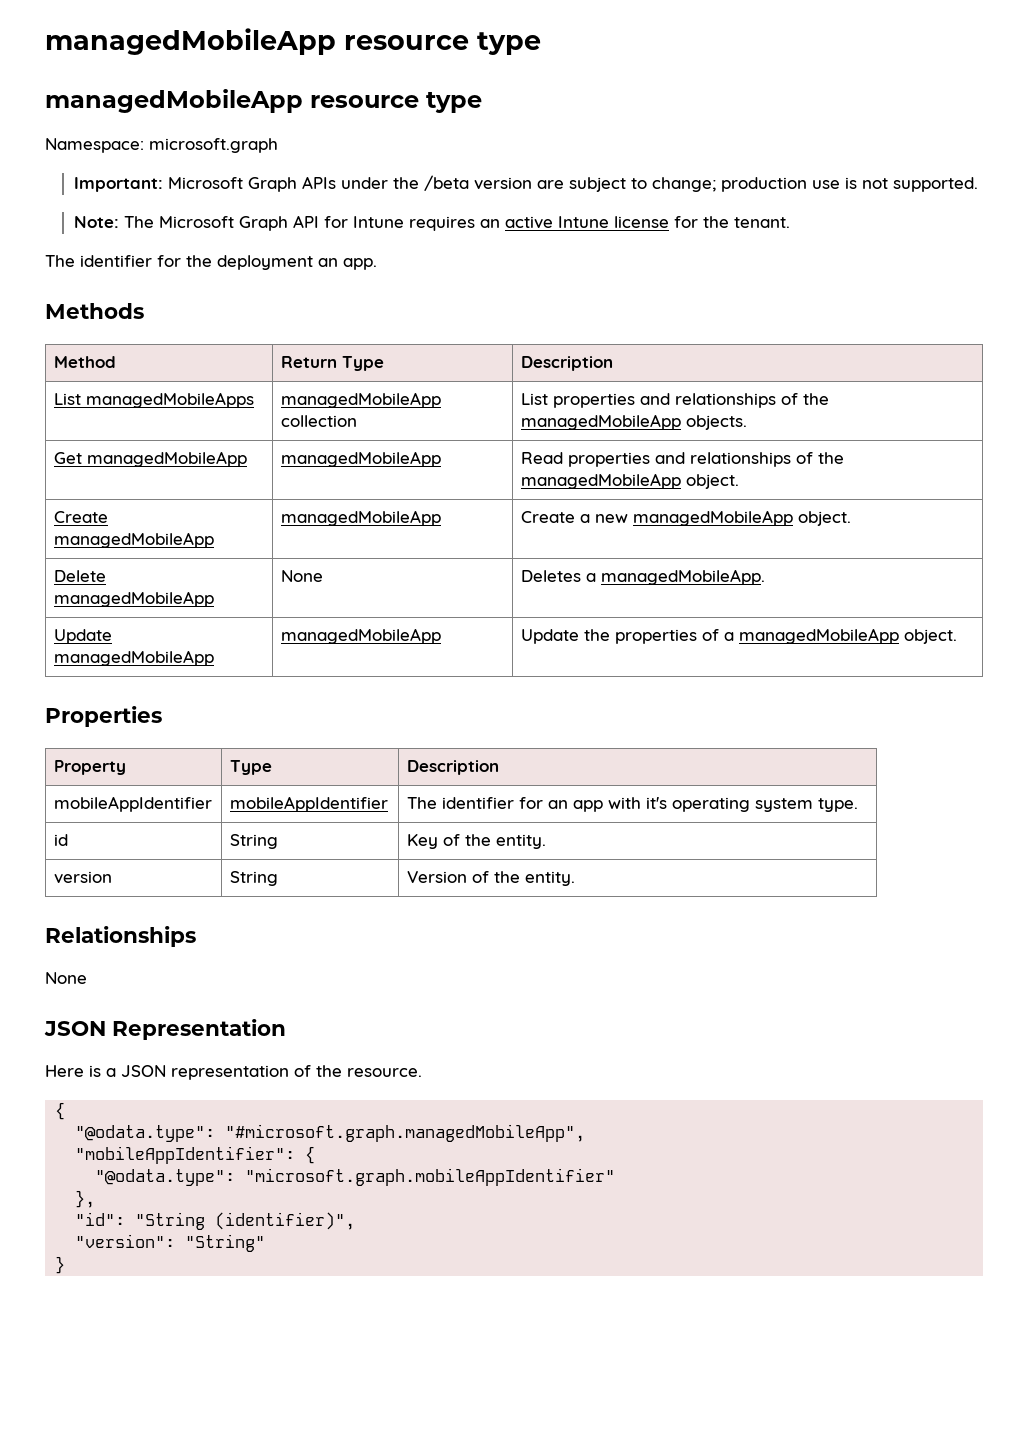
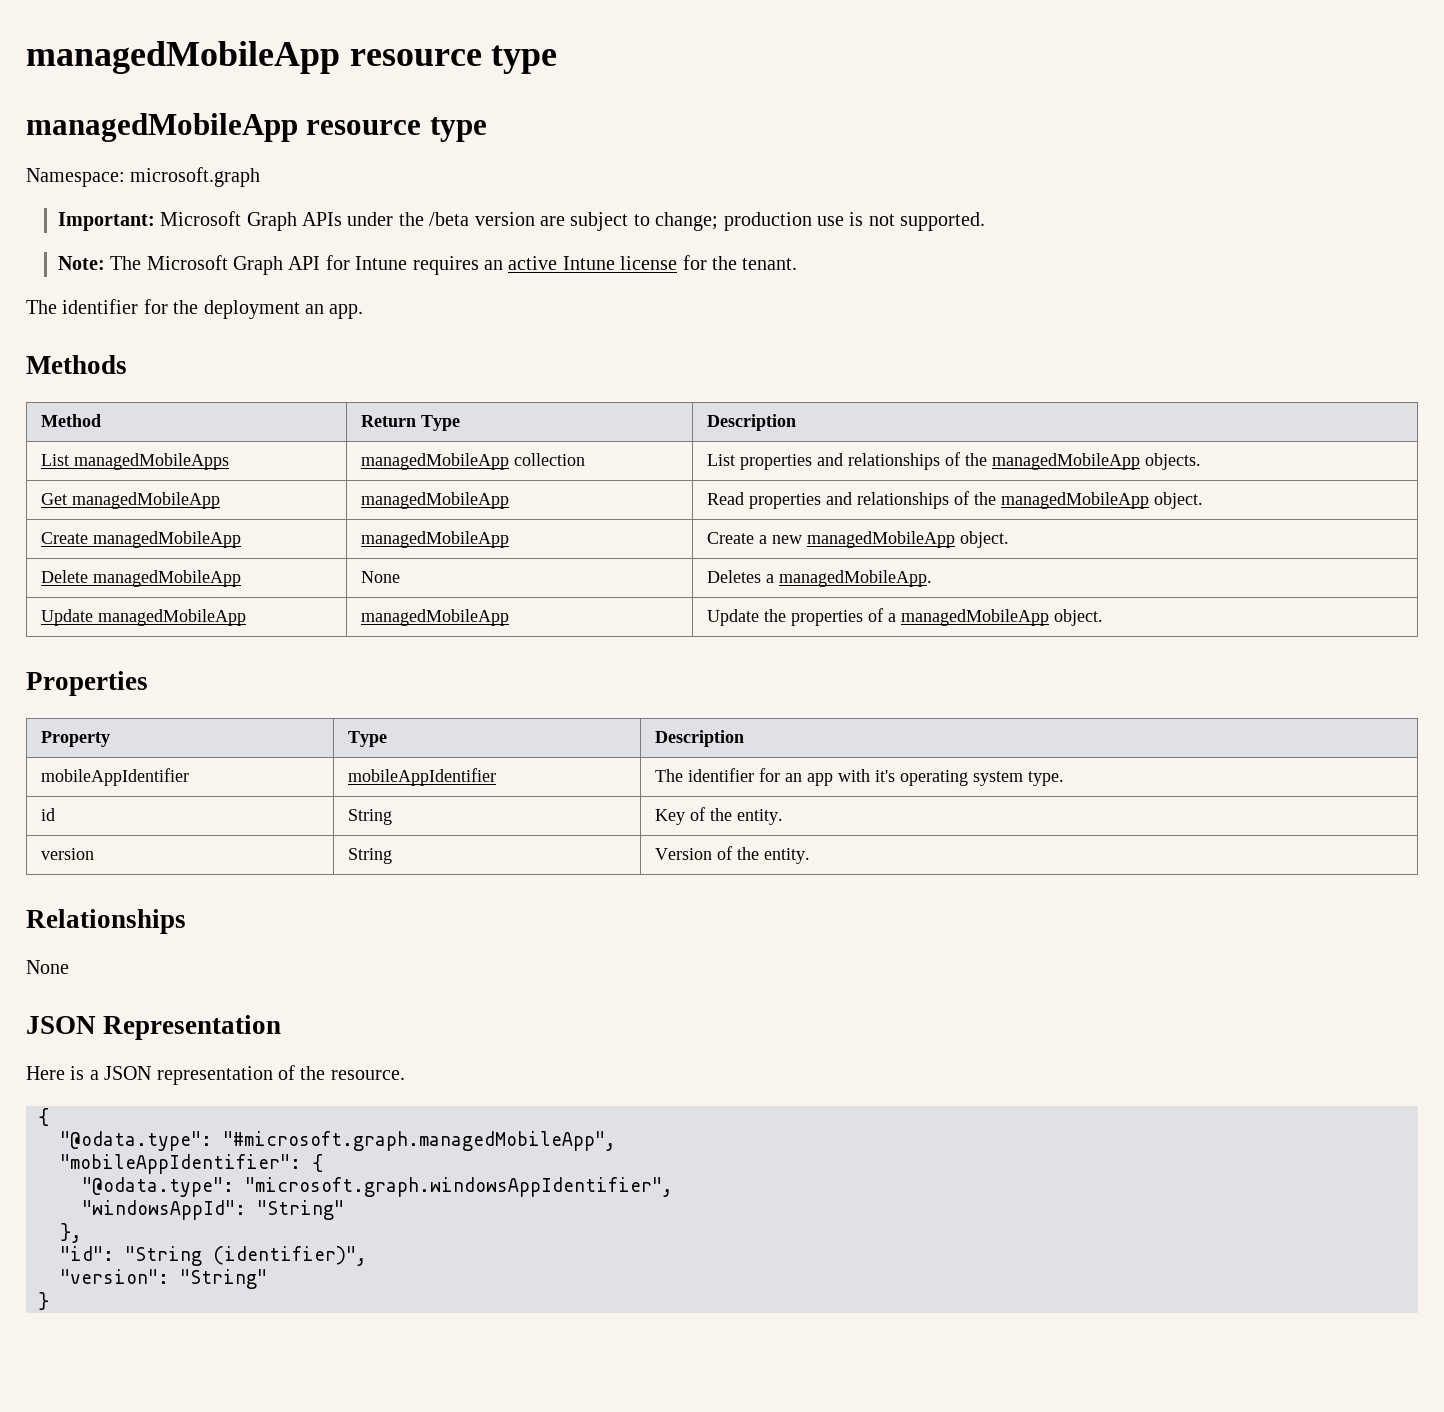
[245,1168,616,1186] "microsoft.graph.mobileAppIdentifier" -> [245,1177,673,1197] [82,1200,344,1220] "microsoft.graph.windowsAppIdentifier", // "windowsAppId": "String"

